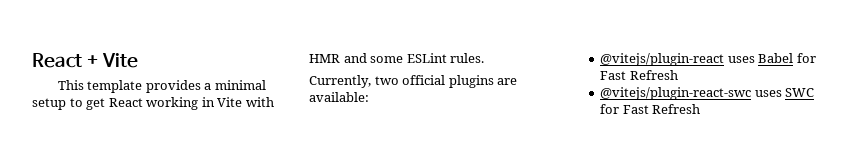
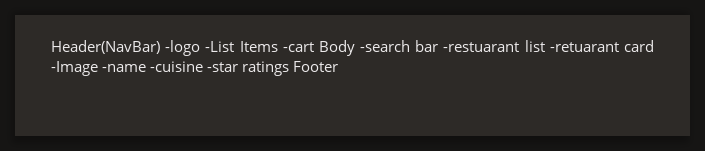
[32,53,138,68] [57,80,266,93] [32,97,274,110] [309,53,485,63] [309,75,518,88] [309,92,369,102] [600,53,816,66] [600,70,678,80] [600,87,815,100] [600,104,701,114] React + Vite // This template provides a minimal setup to get React working in Vite with HMR and some ESLint rules. // Currently, two official plugins are available: // @vitejs/plugin-react uses Babel for Fast Refresh // @vitejs/plugin-react-swc uses SWC for Fast Refresh -> [51,40,654,56] [51,61,339,76] Header(NavBar) -logo -List Items -cart Body -search bar -restuarant list -retuarant card -Image -name -cuisine -star ratings Footer

